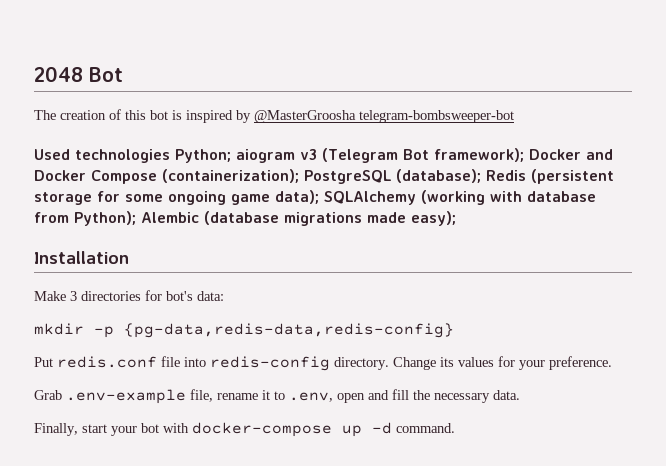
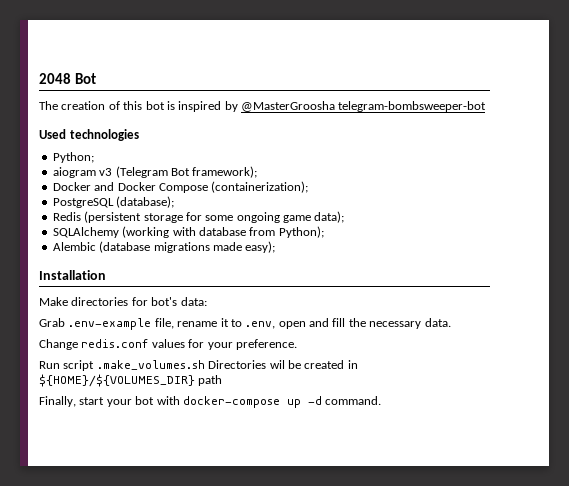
(170, 156) none -> (139, 135) //
(231, 156) none -> (94, 157) //
(524, 155) none -> (258, 172) //
(299, 176) none -> (309, 187) //
(481, 176) none -> (175, 202) //
(319, 197) none -> (345, 217) //
(136, 218) none -> (324, 232) //
[70,291,77,301] 3 -> (68, 301) none
[34,323,454,338] [34,356,612,371] // mkdir -p {pg-data,redis-data,redis-config} // Put redis.conf file into redis-config directory. Change its values for your preference. -> (207, 301) none
(520, 395) none -> [39,339,297,350] [39,360,358,371] [39,374,223,387] // Change redis.conf values for your preference. // Run script .make_volumes.sh Directories wil be created in ${HOME}/${VOLUMES_DIR} path

